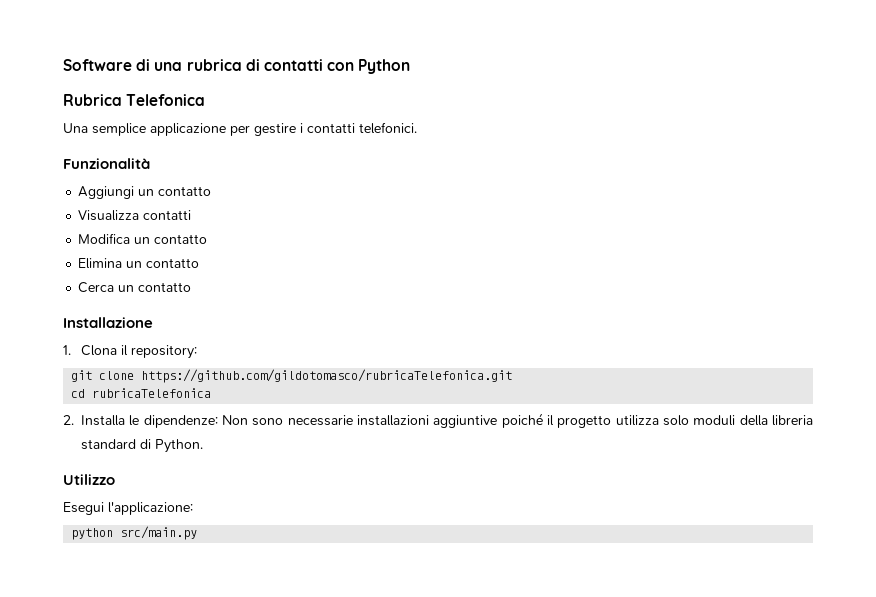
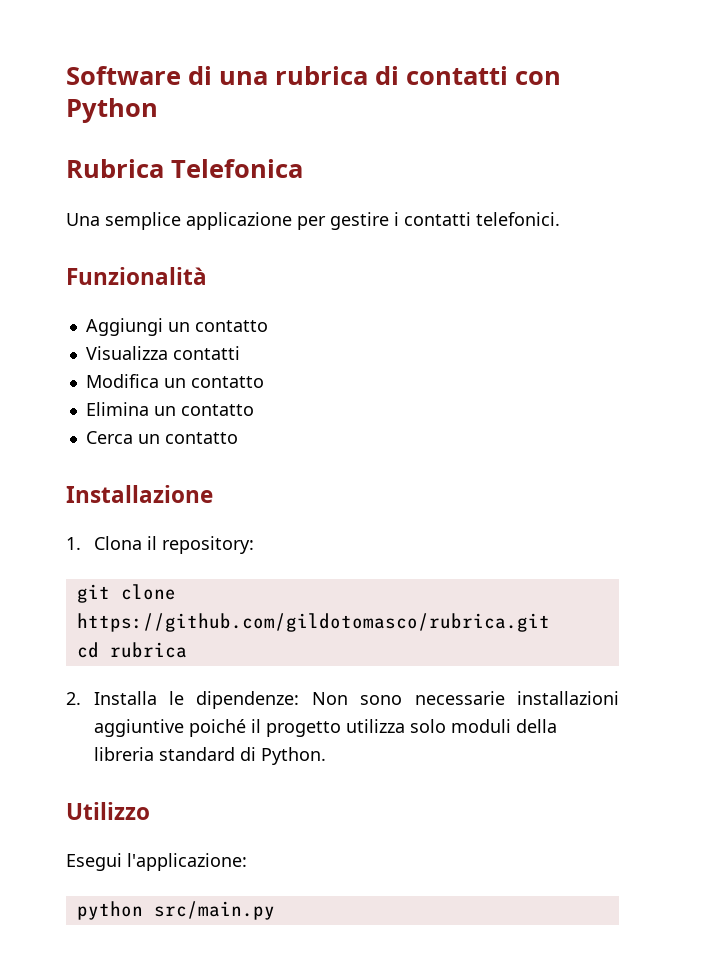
[141,369,513,383] https://github.com/gildotomasco/rubricaTelefonica.git -> [76,613,550,632] https://github.com/gildotomasco/rubrica.git
[92,388,212,398] rubricaTelefonica -> [109,642,187,658] rubrica

